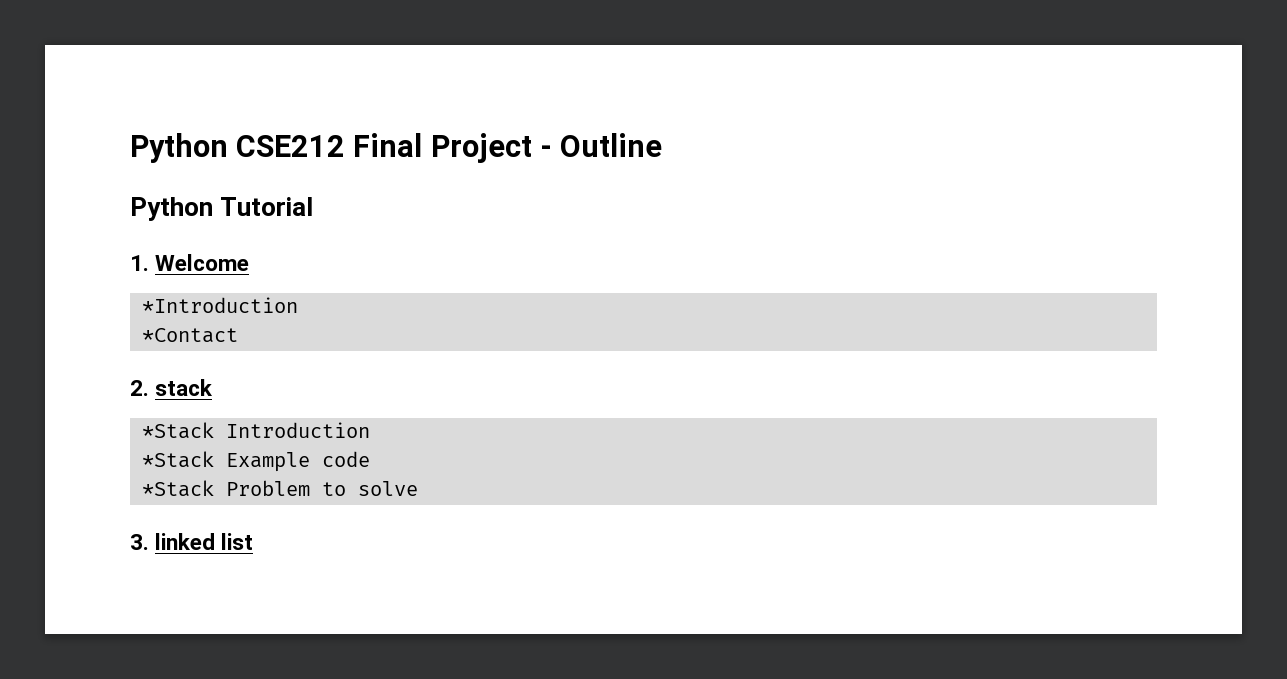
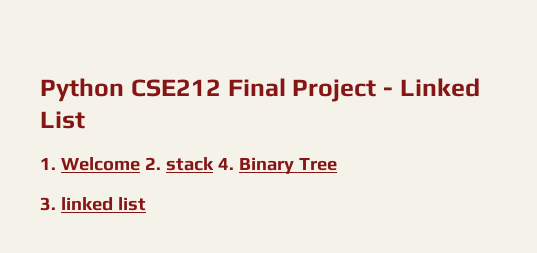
[560,133,663,157] [130,197,314,221] Outline // Python Tutorial -> [399,78,480,97] [40,111,85,129] Linked List
[141,297,298,313] [141,328,238,343] // *Introduction // *Contact // -> (140, 164) none
[141,422,370,439] [141,451,370,472] [141,480,418,497] // *Stack Introduction // *Stack Example code // *Stack Problem to solve -> [217,157,337,174] 4. Binary Tree

